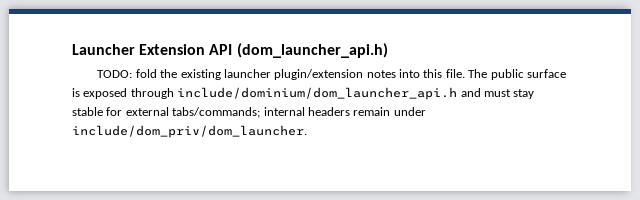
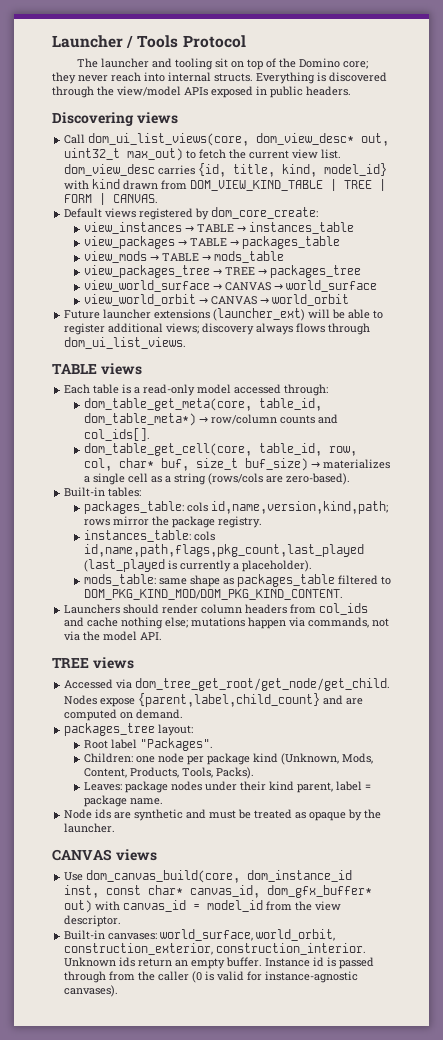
[139,43,388,58] [97,69,566,80] [72,87,535,100] [72,107,426,118] [72,125,307,138] Extension API (dom_launcher_api.h) // TODO: fold the existing launcher plugin/extension notes into this file. The public surface is exposed through include/dominium/dom_launcher_api.h and must stay stable for external tabs/commands; internal headers remain under include/dom_priv/dom_launcher. -> [126,35,246,48] [76,58,368,70] [52,72,387,84] [52,86,351,98] [52,112,178,126] [64,133,390,146] [64,148,342,161] [64,163,388,177] [64,179,387,191] [64,193,159,205] [64,207,319,220] [83,222,354,234] [83,236,340,249] [83,251,284,263] [83,265,361,278] [83,280,377,292] [83,294,349,306] [64,308,384,321] [64,323,371,335] [64,337,187,349] [52,363,142,375] [64,384,329,396] [83,398,322,411] [83,413,338,426] [83,428,150,441] [83,443,357,456] [83,458,390,471] [83,473,350,485] [64,487,142,497] [83,501,388,514] [83,516,262,528] [83,530,215,542] [83,544,364,557] [83,559,312,572] [83,574,391,587] [83,589,343,600] [64,603,369,615] [64,617,390,629] [64,631,163,641] [52,657,134,669] [64,678,391,691] [64,693,364,707] [64,709,184,721] [64,723,194,736] [83,738,213,751] [83,753,373,765] [83,767,254,779] [83,781,371,793] [83,795,163,807] [64,809,382,821] [64,823,116,833] [52,849,157,861] [64,870,353,883] [64,885,373,898] [64,900,342,913] [64,915,122,927] [64,929,336,941] [64,943,367,955] [64,957,375,969] [64,971,359,983] [64,985,119,997] / Tools Protocol // The launcher and tooling sit on top of the Domino core; they never reach into internal structs. Everything is discovered through the view/model APIs exposed in public headers. // Discovering views // Call dom_ui_list_views(core, dom_view_desc* out, uint32_t max_out) to fetch the current view list. dom_view_desc carries {id, title, kind, model_id} with kind drawn from DOM_VIEW_KIND_TABLE | TREE | FORM | CANVAS. // Default views registered by dom_core_create: // view_instances → TABLE → instances_table // view_packages → TABLE → packages_table // view_mods → TABLE → mods_table // view_packages_tree → TREE → packages_tree // view_world_surface → CANVAS → world_surface // view_world_orbit → CANVAS → world_orbit // Future launcher extensions (launcher_ext) will be able to register additional views; discovery always flows through dom_ui_list_views. // TABLE views // Each table is a read-only model accessed through: // dom_table_get_meta(core, table_id, dom_table_meta*) → row/column counts and col_ids[]. // dom_table_get_cell(core, table_id, row, col, char* buf, size_t buf_size) → materializes a single cell as a string (rows/cols are zero-based). // Built-in tables: // packages_table: cols id,name,version,kind,path; rows mirror the package registry. // instances_table: cols id,name,path,flags,pkg_count,last_played (last_played is currently a placeholder). // mods_table: same shape as packages_table filtered to DOM_PKG_KIND_MOD/DOM_PKG_KIND_CONTENT. // Launchers should render column headers from col_ids and cache nothing else; mutations happen via commands, not via the model API. // TREE views // Accessed via dom_tree_get_root/get_node/get_child. Nodes expose {parent,label,child_count} and are computed on demand. // packages_tree layout: // Root label "Packages". // Children: one node per package kind (Unknown, Mods, Content, Products, Tools, Packs). // Leaves: package nodes under their kind parent, label = package name. // Node ids are synthetic and must be treated as opaque by the launcher. // CANVAS views // Use dom_canvas_build(core, dom_instance_id inst, const char* canvas_id, dom_gfx_buffer* out) with canvas_id = model_id from the view descriptor. // Built-in canvases: world_surface, world_orbit, construction_exterior, construction_interior. Unknown ids return an empty buffer. Instance id is passed through from the caller (0 is valid for instance-agnostic canvases).

